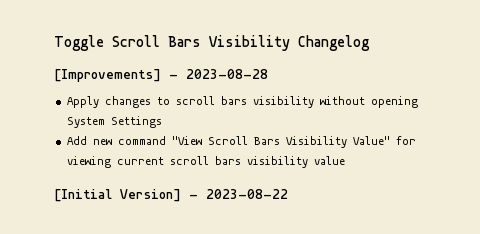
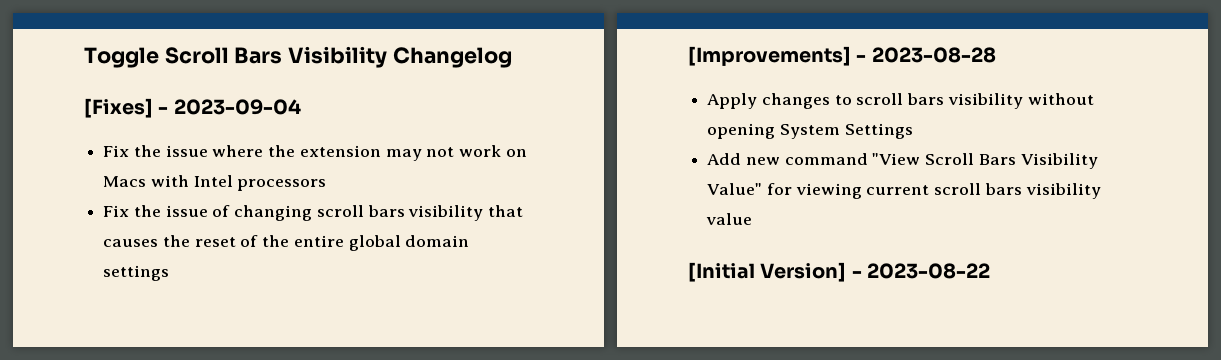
(370, 43) none -> [84,98,301,118] [103,145,527,161] [103,175,327,191] [103,205,524,221] [103,235,470,251] [103,265,170,281] // [Fixes] - 2023-09-04 // Fix the issue where the extension may not work on Macs with Intel processors // Fix the issue of changing scroll bars visibility that causes the reset of the entire global domain settings

